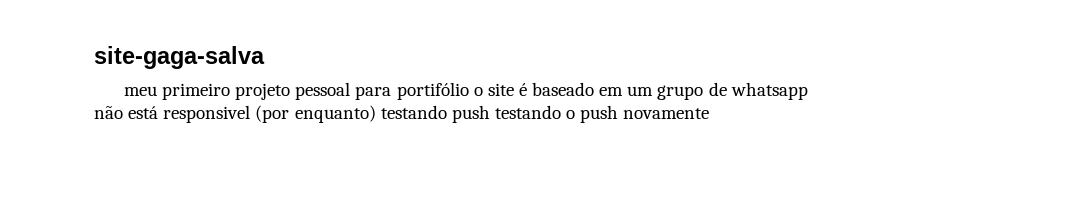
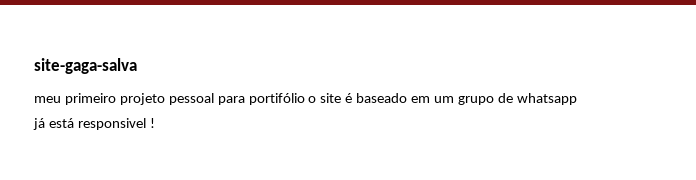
[94,106,123,119] não -> [33,118,45,130] já
[255,105,710,123] (por enquanto) testando push testando o push novamente -> [149,118,155,128] !

